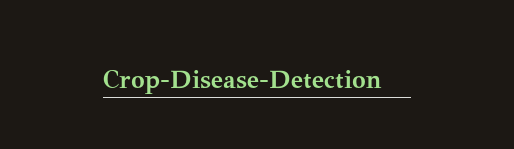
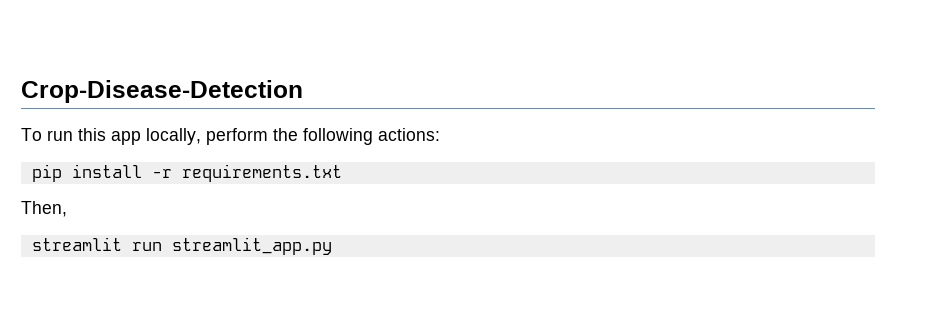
(382, 81) none -> [21,128,440,145] [31,164,342,182] [21,201,67,217] [31,237,332,255] // To run this app locally, perform the following actions: // pip install -r requirements.txt // Then, // streamlit run streamlit_app.py

